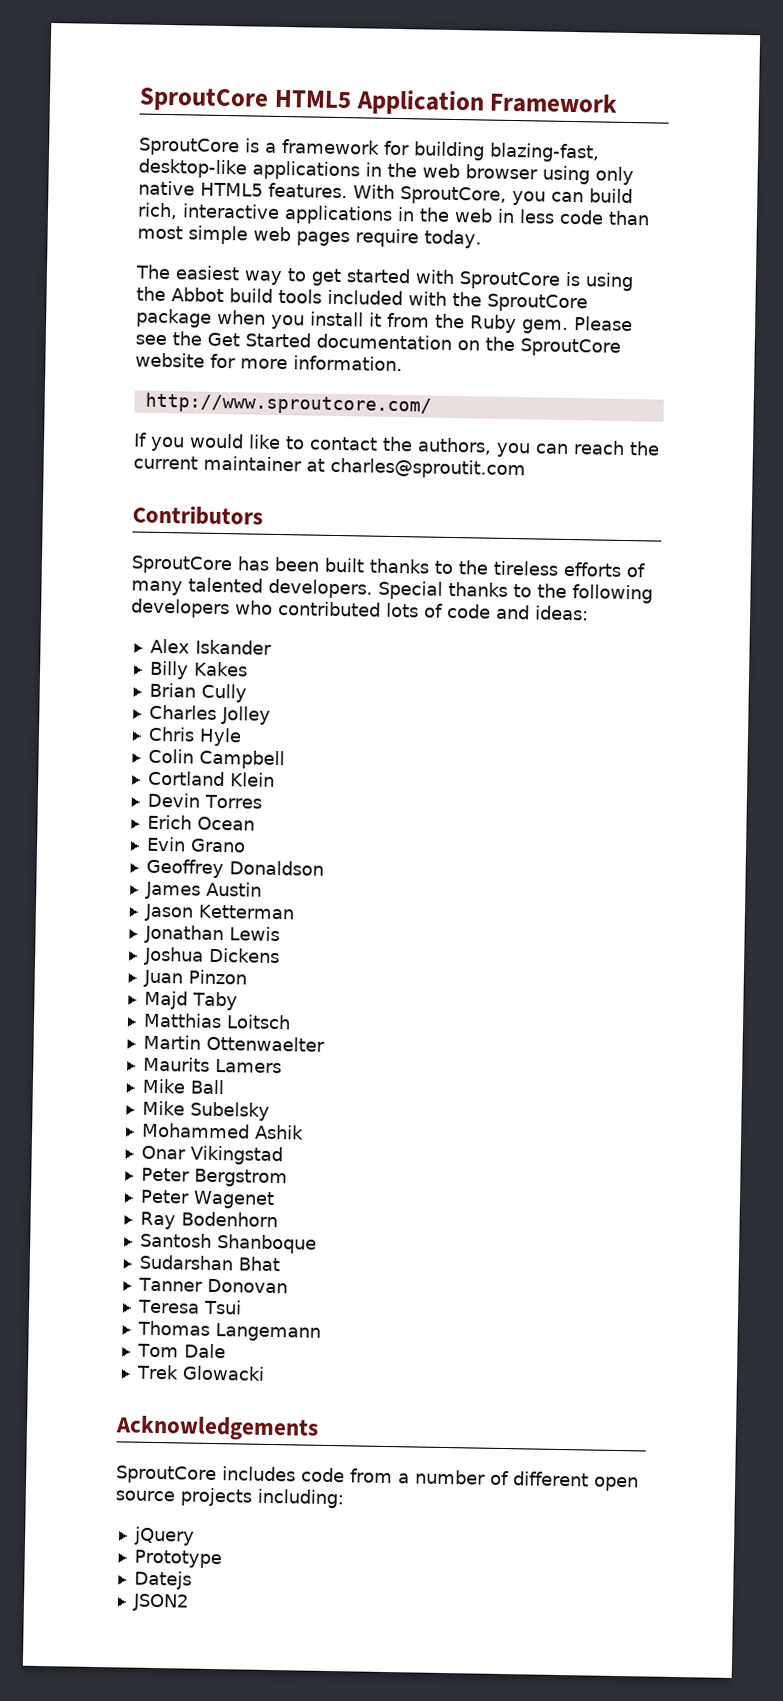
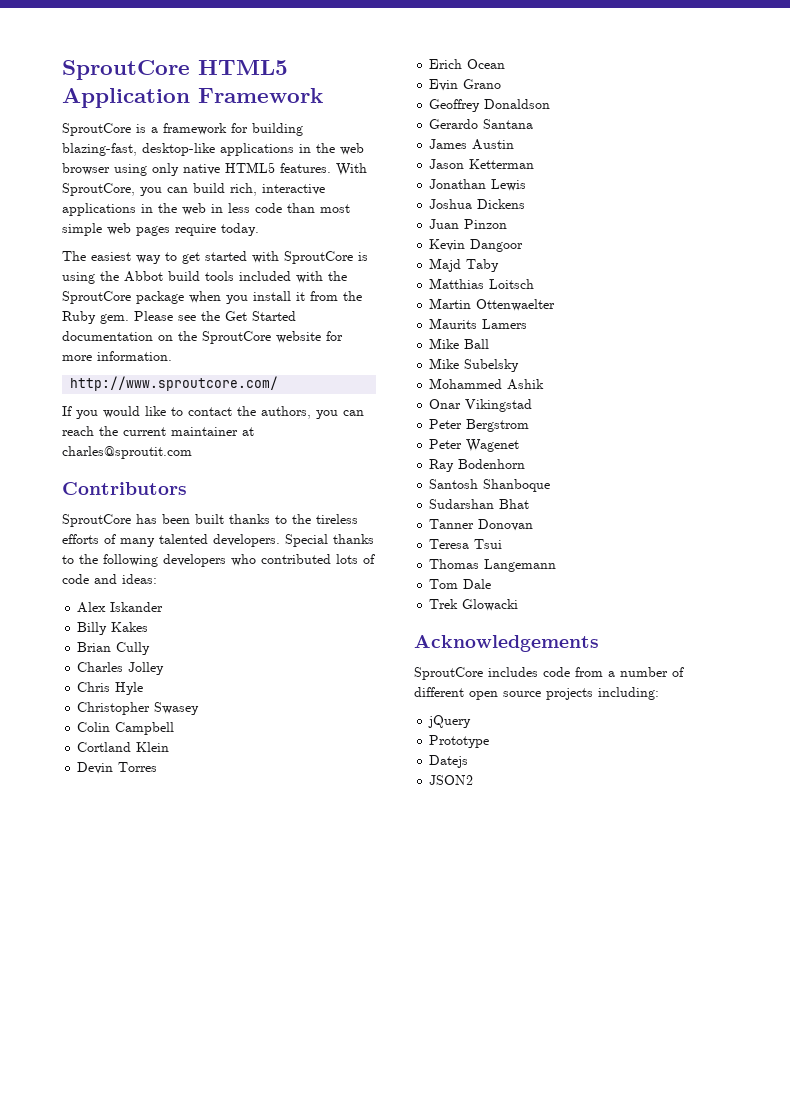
(242, 737) none -> [77,702,200,715] // Christopher Swasey
(324, 868) none -> [429,119,534,129] // Gerardo Santana
(247, 977) none -> [429,239,524,252] // Kevin Dangoor

